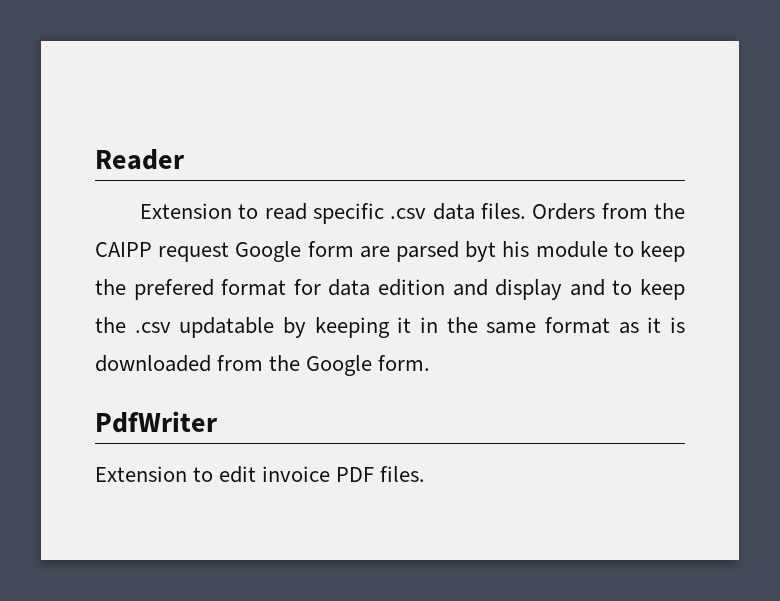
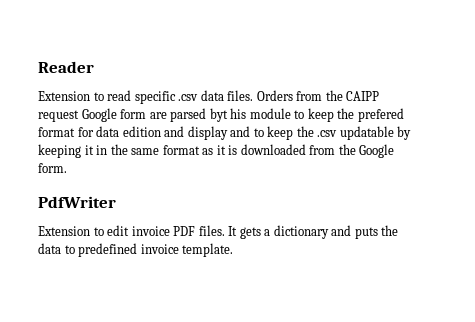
(426, 474) none -> [228,225,399,239] [38,243,234,257] It gets a dictionary and puts the data to predefined invoice template.

